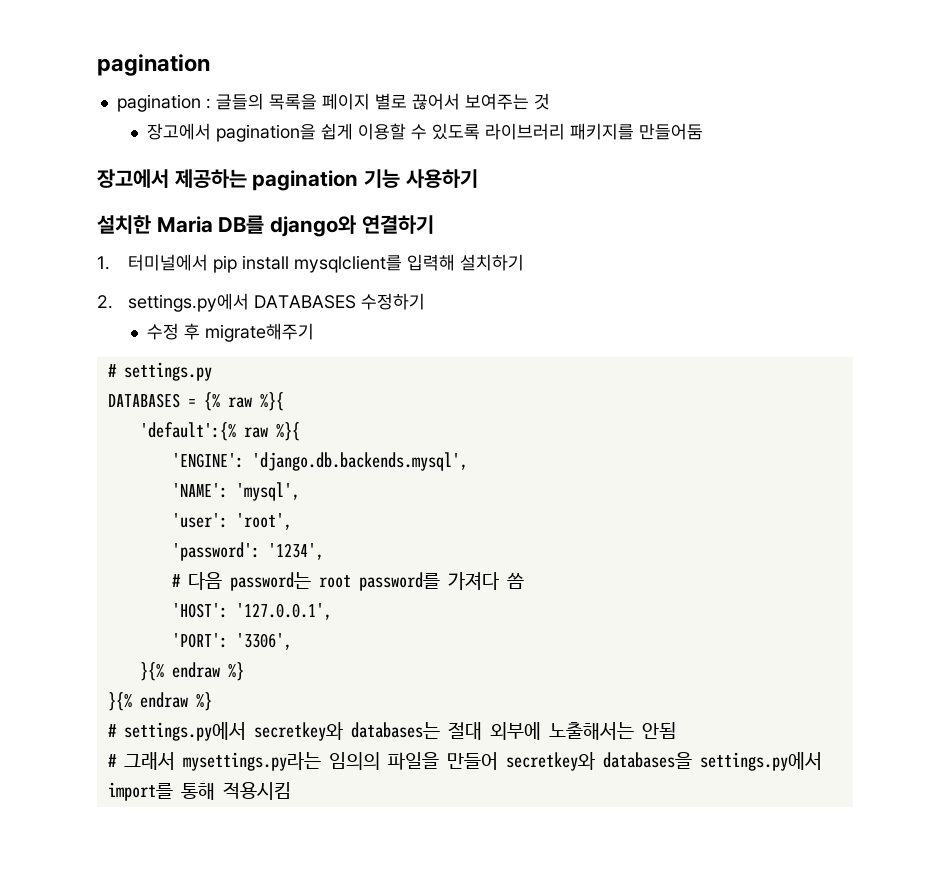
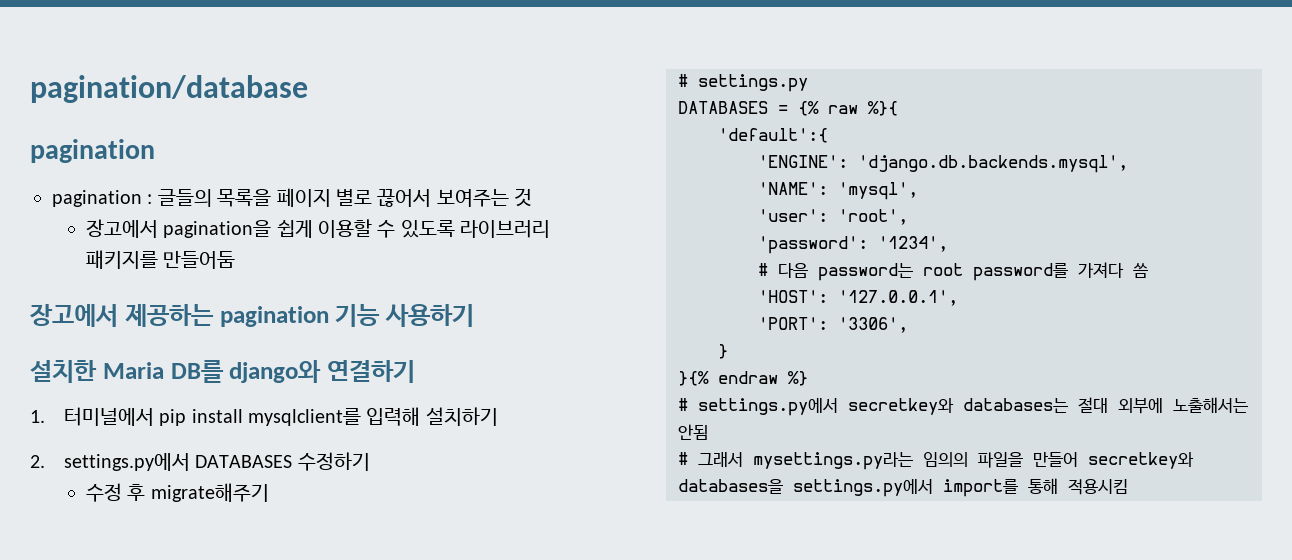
(97, 65) none -> [30,75,308,103] pagination/database //
[139,422,300,441] 'default':{% raw %}{ -> [718,128,828,143] 'default':{
[139,662,244,681] }{% endraw %} -> [718,344,728,359] }

